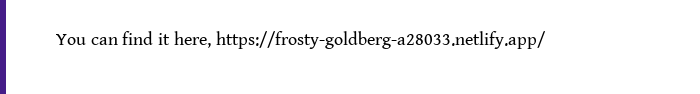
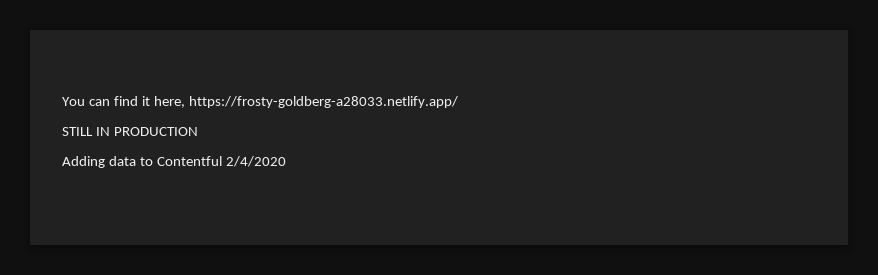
(546, 40) none -> [62,127,198,136] [62,156,286,168] // STILL IN PRODUCTION // Adding data to Contentful 2/4/2020

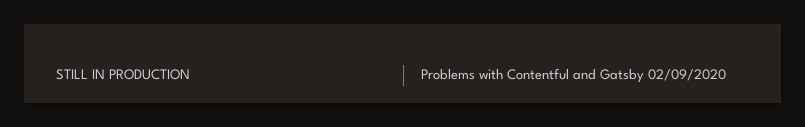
[62,96,458,108] [62,127,198,136] [62,156,286,168] You can find it here, https://frosty-goldberg-a28033.netlify.app/ // STILL IN PRODUCTION // Adding data to Contentful 2/4/2020 -> [56,69,190,80] [421,68,726,83] STILL IN PRODUCTION // Problems with Contentful and Gatsby 02/09/2020

